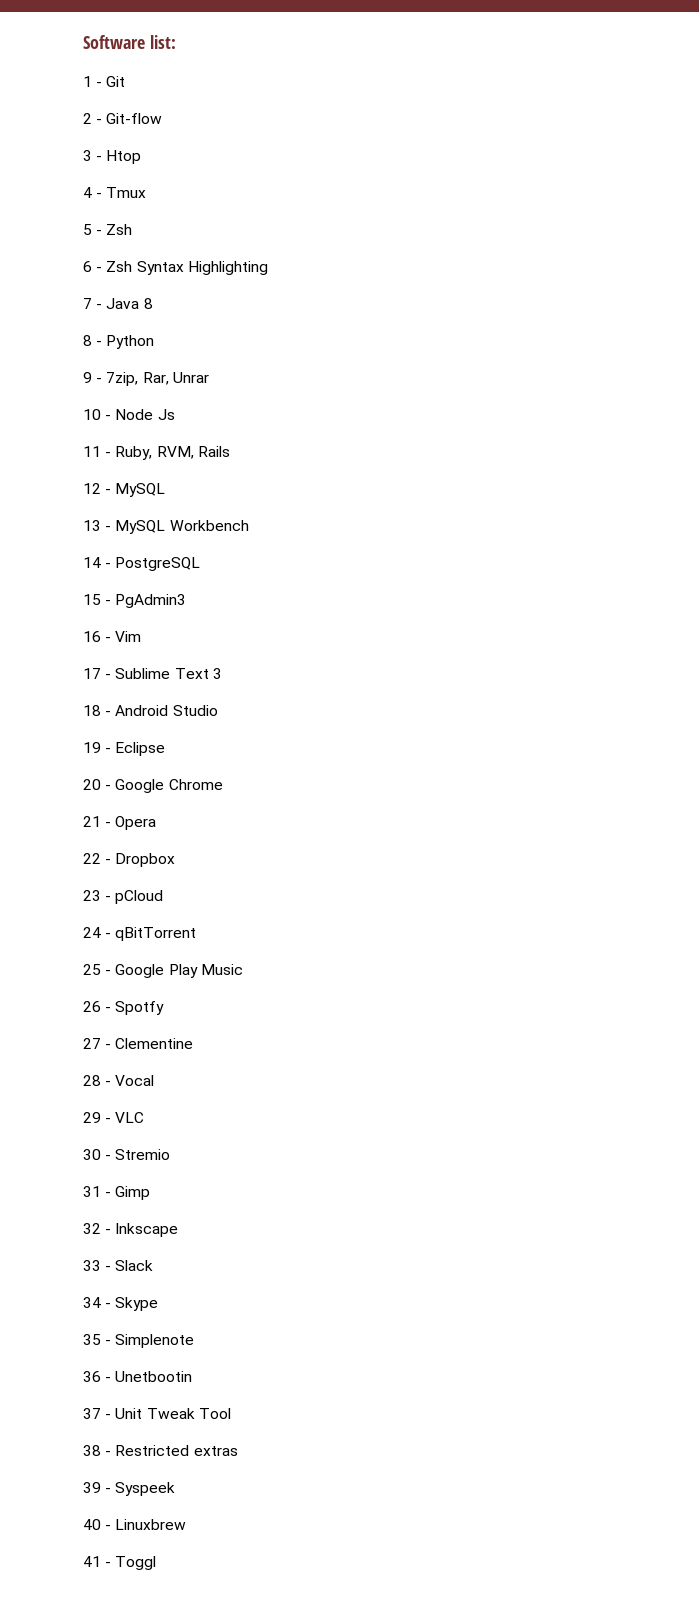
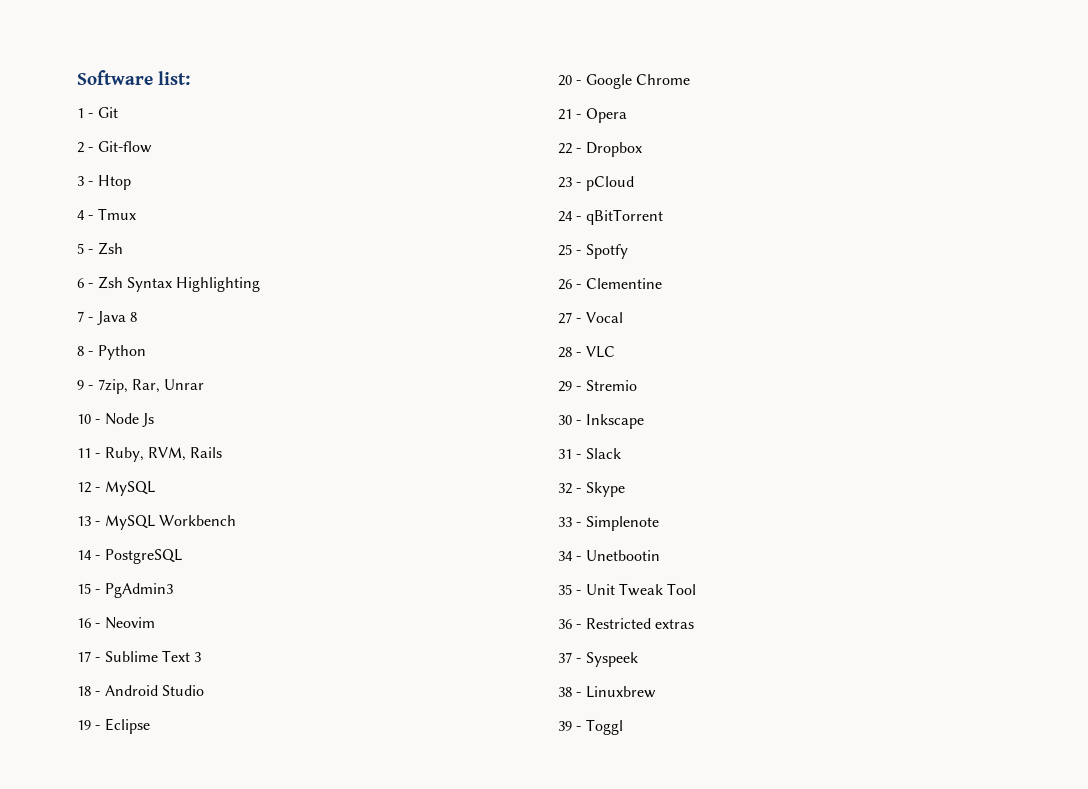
[115,631,142,642] Vim -> [104,617,155,629] Neovim
[115,964,243,978] Google Play Music -> [585,244,628,259] Spotfy
[115,1001,165,1015] Spotfy -> [585,278,662,289] Clementine
[115,1038,194,1049] Clementine -> [585,312,623,323] Vocal
[115,1075,155,1086] Vocal -> [585,346,615,358] VLC
[115,1112,145,1123] VLC -> [585,380,637,391] Stremio
[115,1149,171,1160] Stremio -> [585,414,644,429] Inkscape
[115,1186,151,1200] Gimp -> [585,448,621,459] Slack
[115,1223,179,1237] Inkscape -> [585,482,625,497] Skype
[115,1260,154,1271] Slack -> [585,516,659,531] Simplenote
[115,1297,159,1311] Skype -> [585,550,660,561] Unetbootin
[115,1334,195,1348] [83,1371,193,1382] [83,1408,112,1419] Simplenote // 36 - Unetbootin // 37 - -> (582, 592) none
[83,1445,101,1456] 38 -> [558,619,572,629] 36
[83,1482,101,1493] 39 -> [558,652,572,663] 37
[83,1519,101,1530] 40 -> [558,687,572,697] 38
[83,1556,101,1567] 41 -> [558,721,572,731] 39

